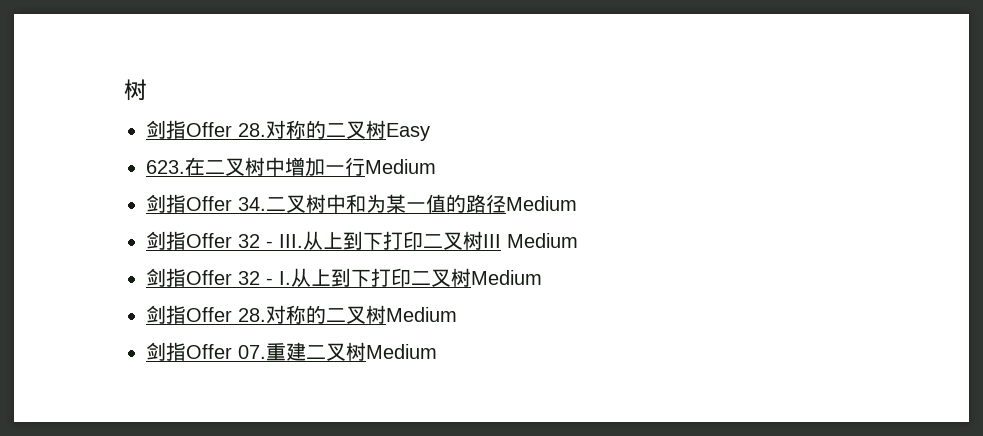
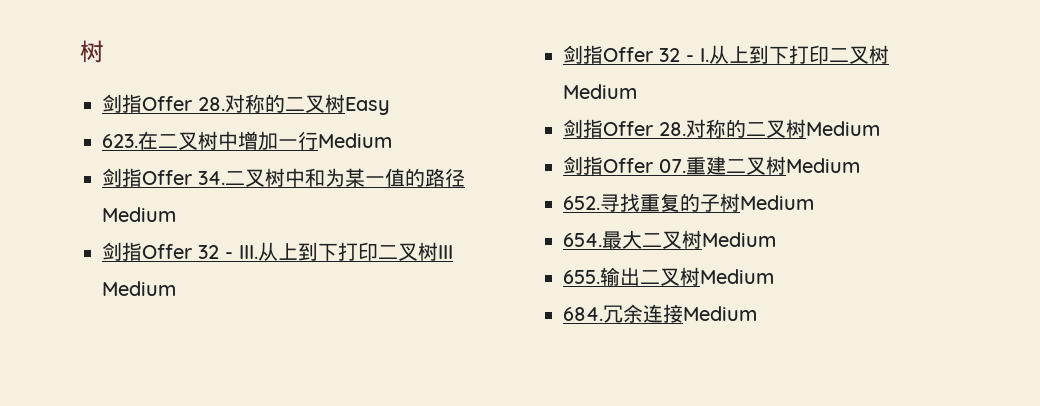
(437, 351) none -> [563,193,814,212] [563,230,776,249] [563,267,774,286] [563,304,757,323] // 652.寻找重复的子树Medium // 654.最大二叉树Medium // 655.输出二叉树Medium // 684.冗余连接Medium

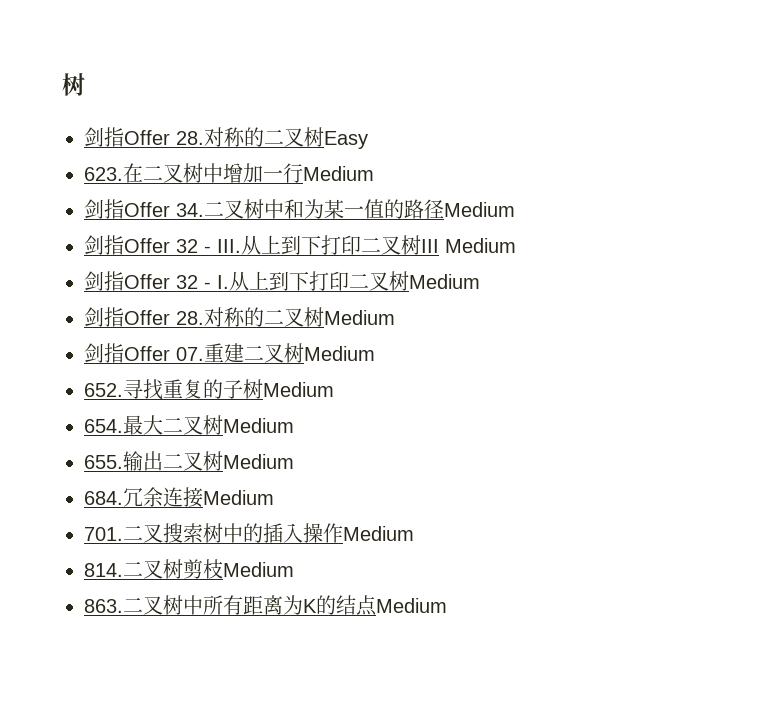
(757, 313) none -> [84,523,414,543] [84,559,294,579] [84,595,447,616] // 701.二叉搜索树中的插入操作Medium // 814.二叉树剪枝Medium // 863.二叉树中所有距离为K的结点Medium

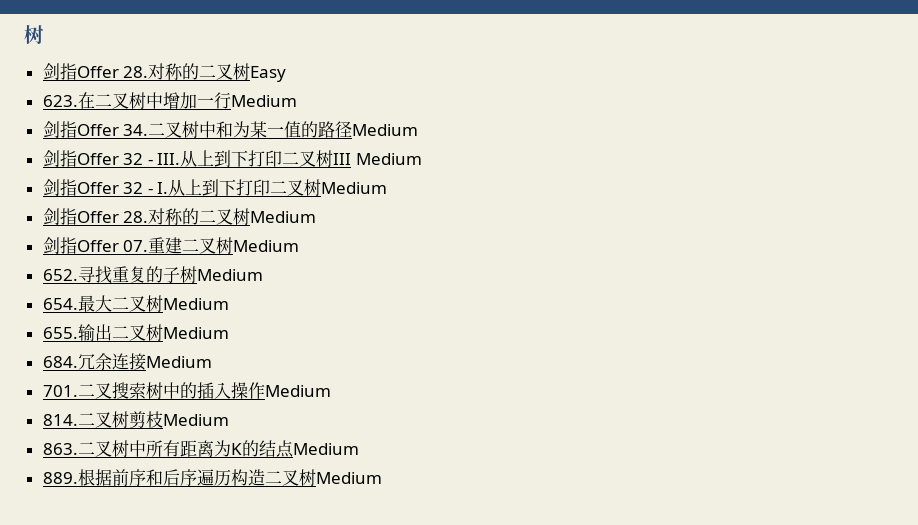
(447, 605) none -> [42,469,382,486] // 889.根据前序和后序遍历构造二叉树Medium

